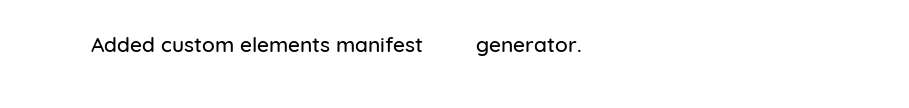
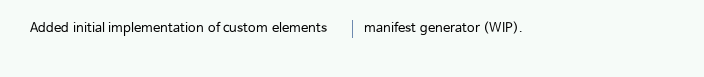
(155, 44) none -> [72,21,221,36] initial implementation of
[476,38,582,56] generator. -> [419,21,524,36] generator (WIP).

